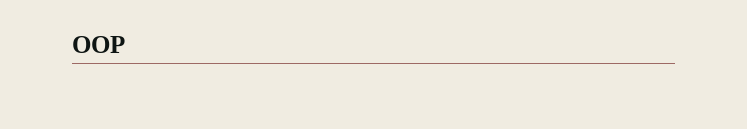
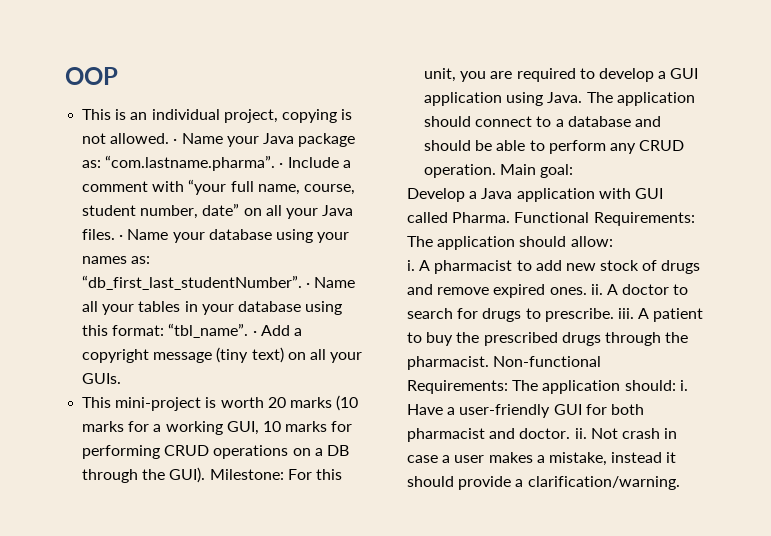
(125, 44) none -> [82,109,353,123] [82,133,356,147] [82,155,351,171] [82,179,355,195] [82,203,354,219] [82,229,350,243] [82,256,151,264] [82,275,356,290] [82,301,343,315] [82,323,302,338] [82,347,363,363] [82,373,122,384] [82,395,359,411] [82,421,353,435] [82,445,349,459] [82,467,342,483] [424,68,699,82] [424,92,695,106] [424,116,661,127] [424,140,685,154] [424,164,574,178] [407,188,663,202] [407,212,695,226] [407,236,613,250] [407,260,701,274] [407,284,689,298] [407,308,704,322] [407,332,689,346] [407,356,602,370] [407,380,688,394] [407,404,644,418] [407,428,678,442] [407,452,677,466] [407,476,680,490] // This is an individual project, copying is not allowed. ∙ Name your Java package as: “com.lastname.pharma”. ∙ Include a comment with “your full name, course, student number, date” on all your Java files. ∙ Name your database using your names as: “db_first_last_studentNumber”. ∙ Name all your tables in your database using this format: “tbl_name”. ∙ Add a copyright message (tiny text) on all your GUIs. // This mini-project is worth 20 marks (10 marks for a working GUI, 10 marks for performing CRUD operations on a DB through the GUI). Milestone: For this unit, you are required to develop a GUI application using Java. The application should connect to a database and should be able to perform any CRUD operation. Main goal: // Develop a Java application with GUI called Pharma. Functional Requirements: The application should allow: // i. A pharmacist to add new stock of drugs and remove expired ones. ii. A doctor to search for drugs to prescribe. iii. A patient to buy the prescribed drugs through the pharmacist. Non-functional Requirements: The application should: i. Have a user-friendly GUI for both pharmacist and doctor. ii. Not crash in case a user makes a mistake, instead it should provide a clarification/warning.

